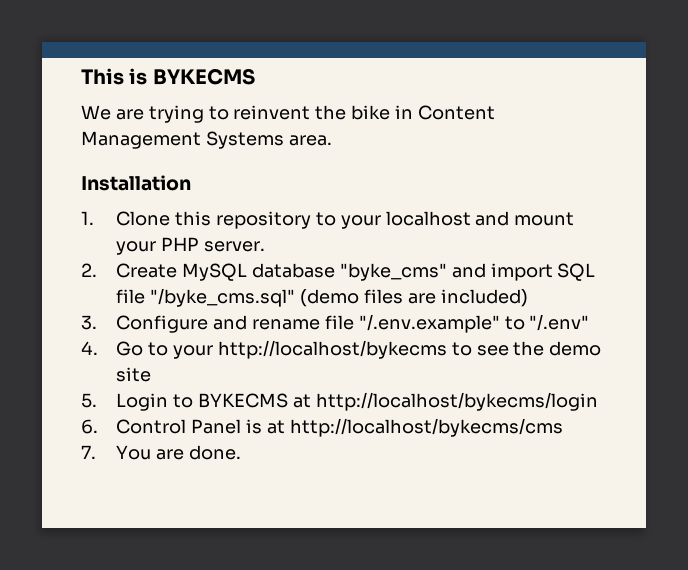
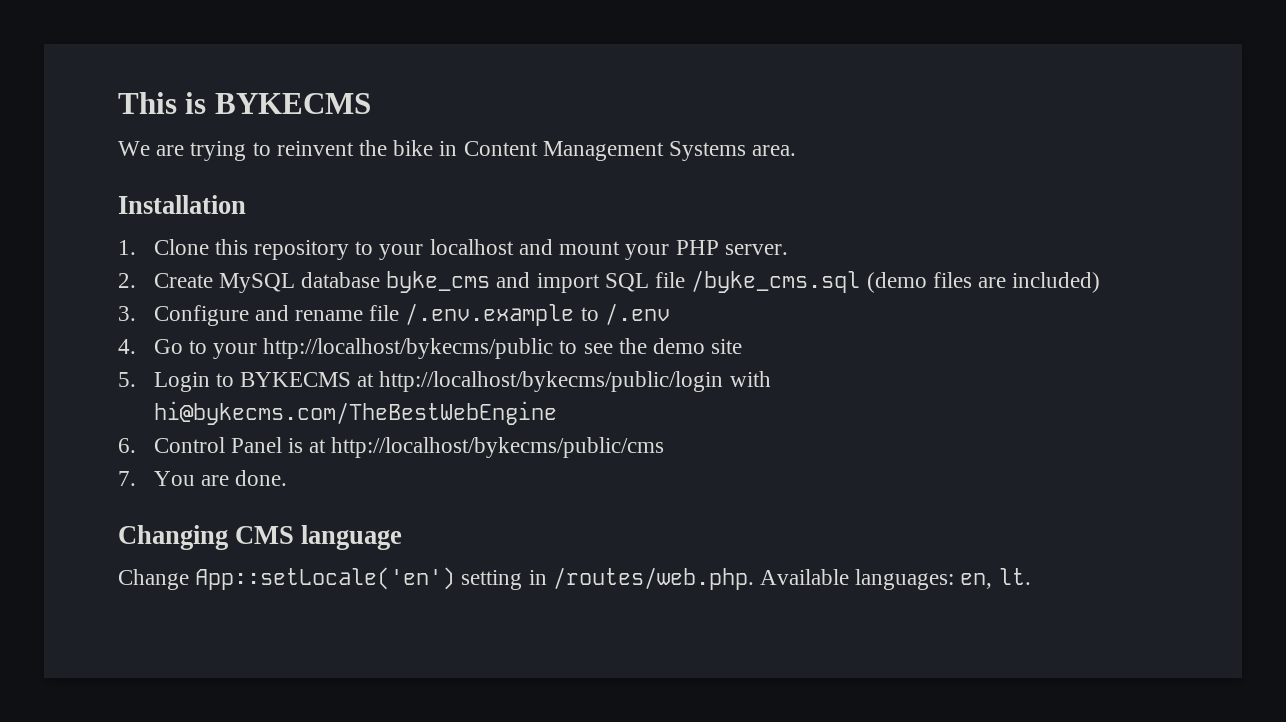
[339,263,447,281] "byke_cms" -> [386,271,491,293] byke_cms
[150,288,296,307] "/byke_cms.sql" -> [691,270,861,293] /byke_cms.sql
[358,314,590,333] "/.env.example" to "/.env" -> [405,303,670,326] /.env.example to /.env
[217,340,447,359] http://localhost/bykecms -> [263,338,554,359] http://localhost/bykecms/public
[315,392,598,411] http://localhost/bykecms/login -> [379,371,771,392] [153,401,557,425] http://localhost/bykecms/public/login with hi@bykecms.com/TheBestWebEngine
[289,418,563,437] http://localhost/bykecms/cms -> [331,437,665,458] http://localhost/bykecms/public/cms
(241, 452) none -> [118,525,403,550] [118,567,1031,590] // Changing CMS language // Change App::setLocale('en') setting in /routes/web.php. Available languages: en, lt.

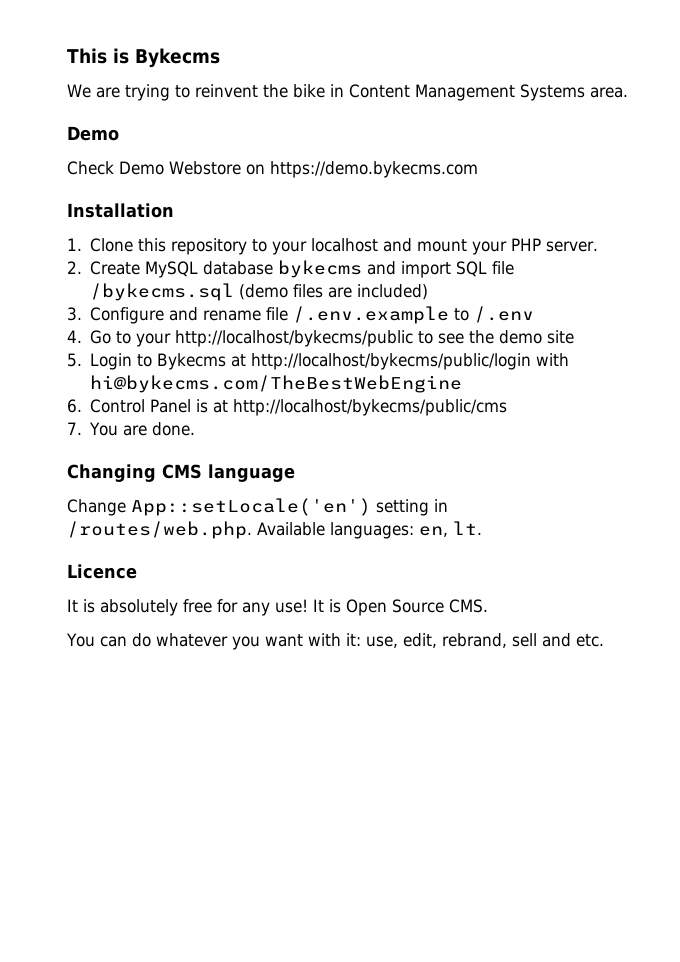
[214,93,371,114] BYKECMS -> [135,48,220,68] Bykecms
(797, 150) none -> [67,126,119,141] [67,161,478,178] // Demo // Check Demo Webstore on https://demo.bykecms.com
[386,271,491,293] byke_cms -> [278,260,363,278] bykecms
[691,270,861,293] /byke_cms.sql -> [90,283,235,301] /bykecms.sql
[240,372,352,387] BYKECMS -> [157,353,227,370] Bykecms
(1031, 576) none -> [67,564,137,579] [67,599,488,616] [66,633,604,650] // Licence // It is absolutely free for any use! It is Open Source CMS. // You can do whatever you want with it: use, edit, rebrand, sell and etc.

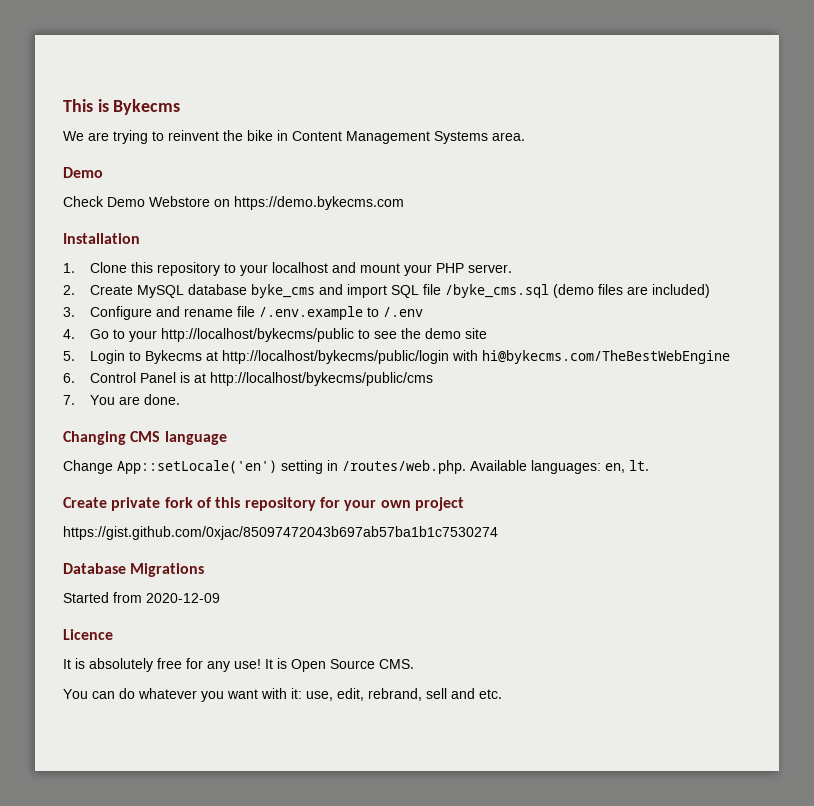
[278,260,363,278] bykecms -> [251,284,316,298] byke_cms
[90,283,235,301] /bykecms.sql -> [445,284,550,298] /byke_cms.sql
(482, 528) none -> [63,497,464,511] [63,526,498,540] [63,563,205,577] [63,592,220,603] // Create private fork of this repository for your own project // https://gist.github.com/0xjac/85097472043b697ab57ba1b1c7530274 // Database Migrations // Started from 2020-12-09

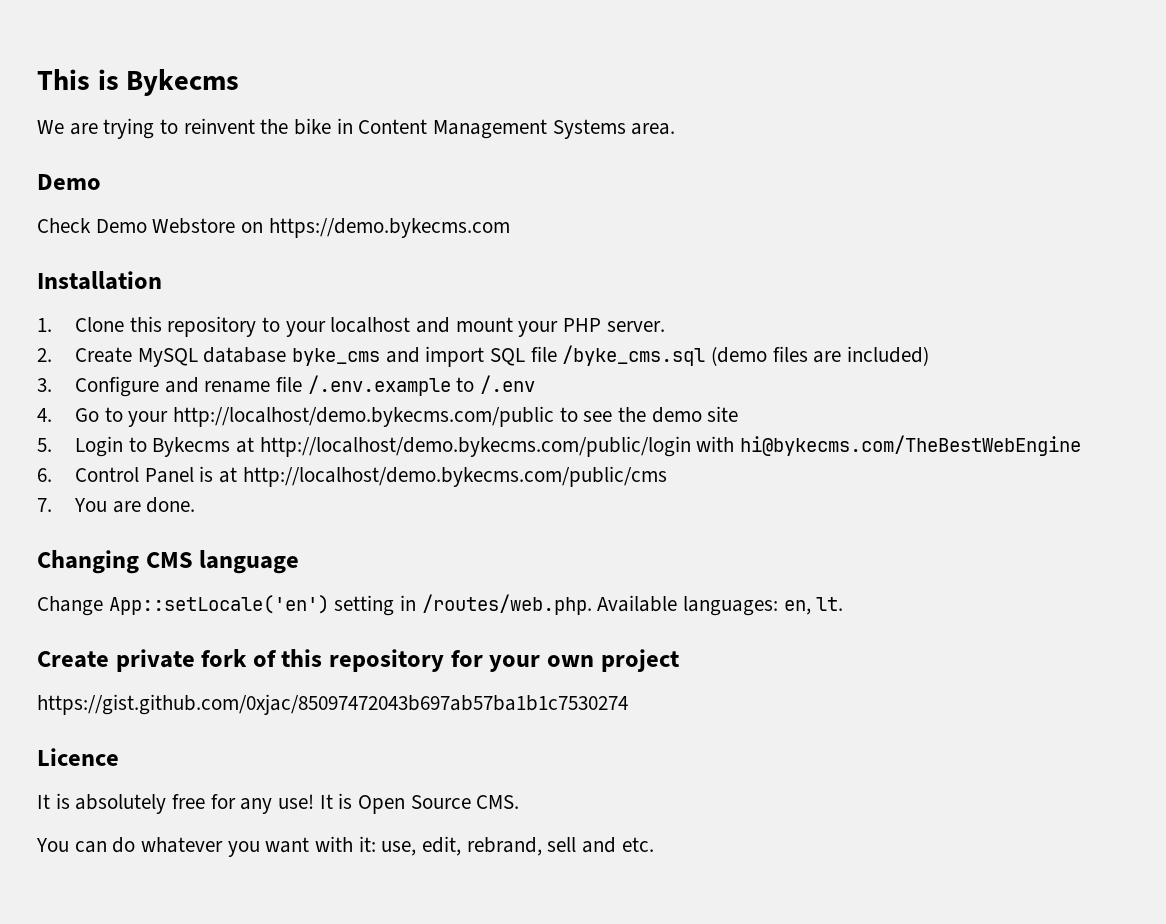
[161,328,355,342] http://localhost/bykecms/public -> [172,406,554,427] http://localhost/demo.bykecms.com/public
[222,350,450,364] http://localhost/bykecms/public/login -> [259,436,691,457] http://localhost/demo.bykecms.com/public/login
[210,372,434,386] http://localhost/bykecms/public/cms -> [242,466,667,487] http://localhost/demo.bykecms.com/public/cms
[63,563,205,577] [63,592,220,603] // Database Migrations // Started from 2020-12-09 -> (628, 704) none

